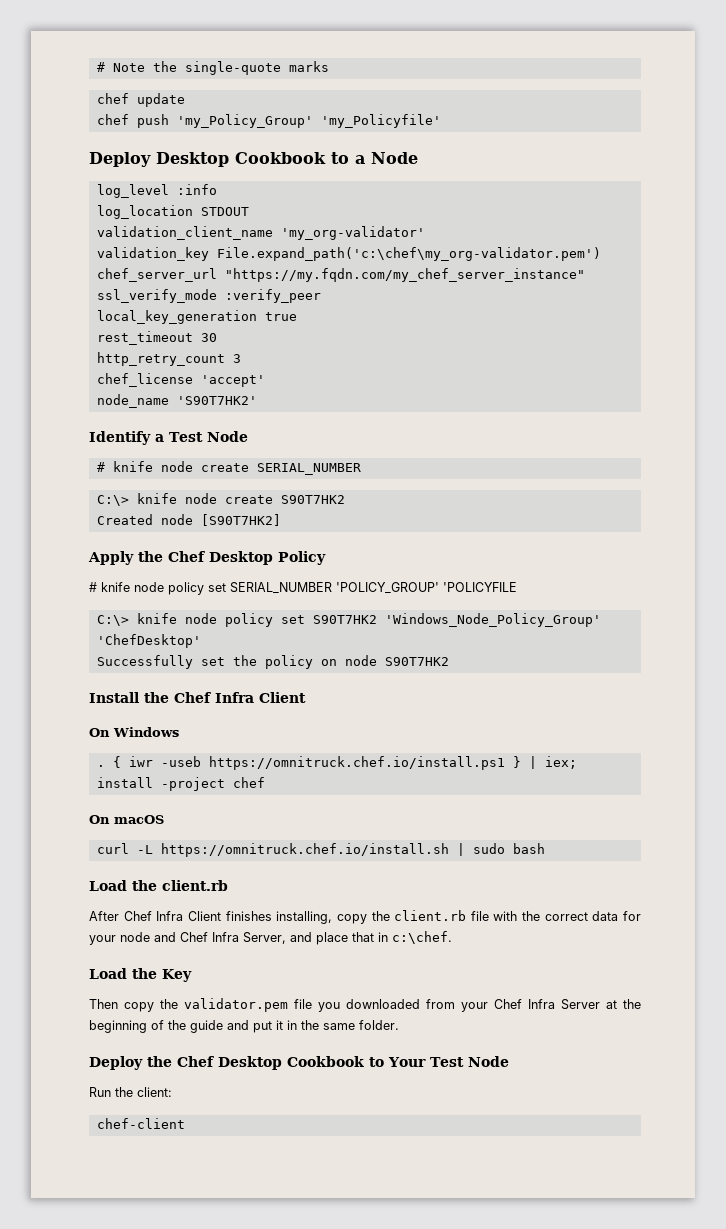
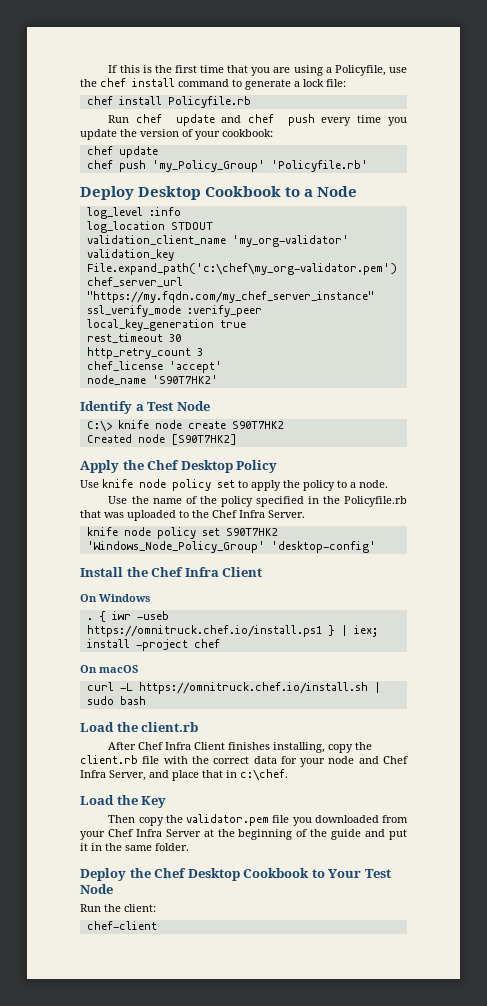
[96,61,329,75] # Note the single-quote marks -> [108,65,407,76] [80,78,346,90] [86,96,251,108] [108,114,407,126] [80,129,273,140] If this is the first time that you are using a Policyfile, use the chef install command to generate a lock file: // chef install Policyfile.rb // Run chef update and chef push every time you update the version of your cookbook:
[320,114,441,128] 'my_Policyfile' -> [270,160,368,172] 'Policyfile.rb'
[96,461,361,475] // # knife node create SERIAL_NUMBER -> (210, 406) none
[89,582,517,595] [96,615,129,626] # knife node policy set SERIAL_NUMBER 'POLICY_GROUP' 'POLICYFILE // C:\> -> [80,479,388,491] [108,496,408,507] [80,510,305,521] Use knife node policy set to apply the policy to a node. // Use the name of the policy specified in the Policyfile.rb that was uploaded to the Chef Infra Server. //
[96,634,201,648] [96,655,449,669] 'ChefDesktop' // Successfully set the policy on node S90T7HK2 -> [270,541,376,553] 'desktop-config'

